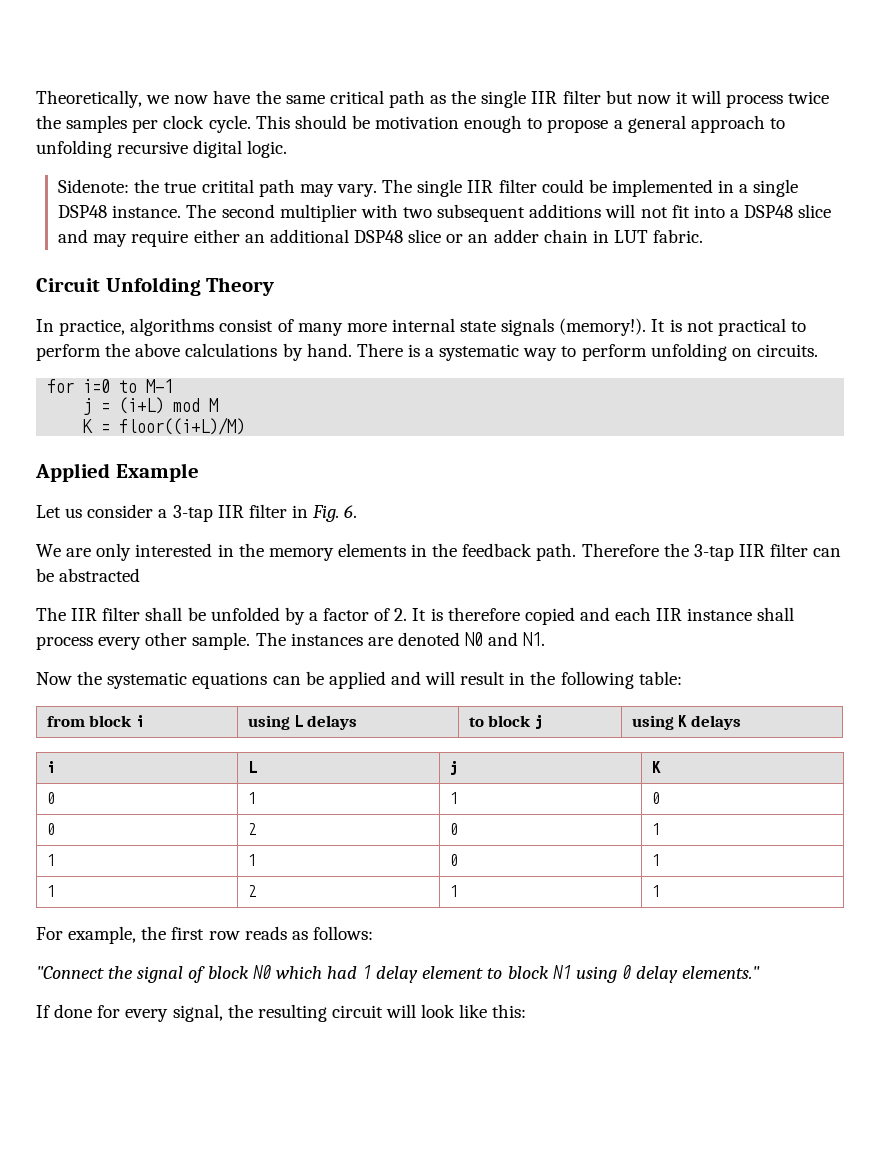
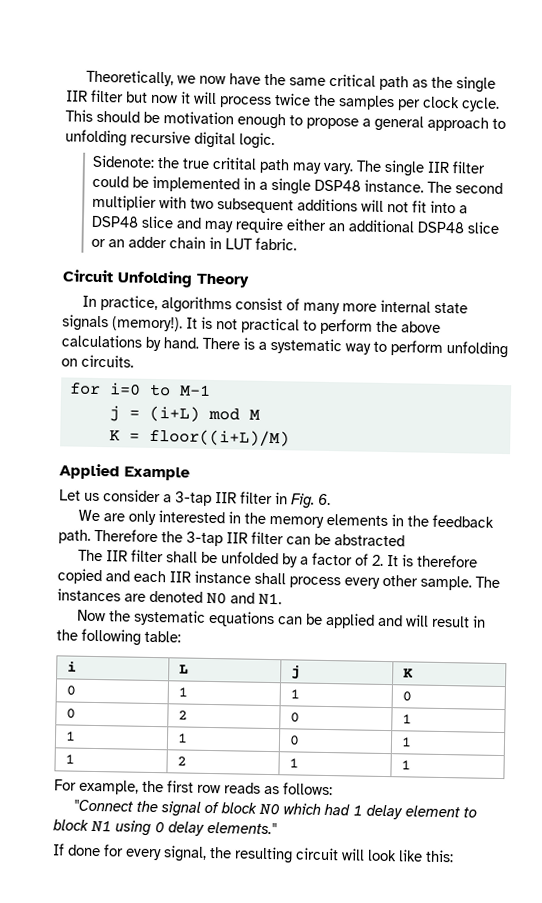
[46,715,144,727] [247,715,357,730] [468,714,543,729] [631,715,741,730] // from block i | using L delays | to block j | using K delays -> (181, 636) none

